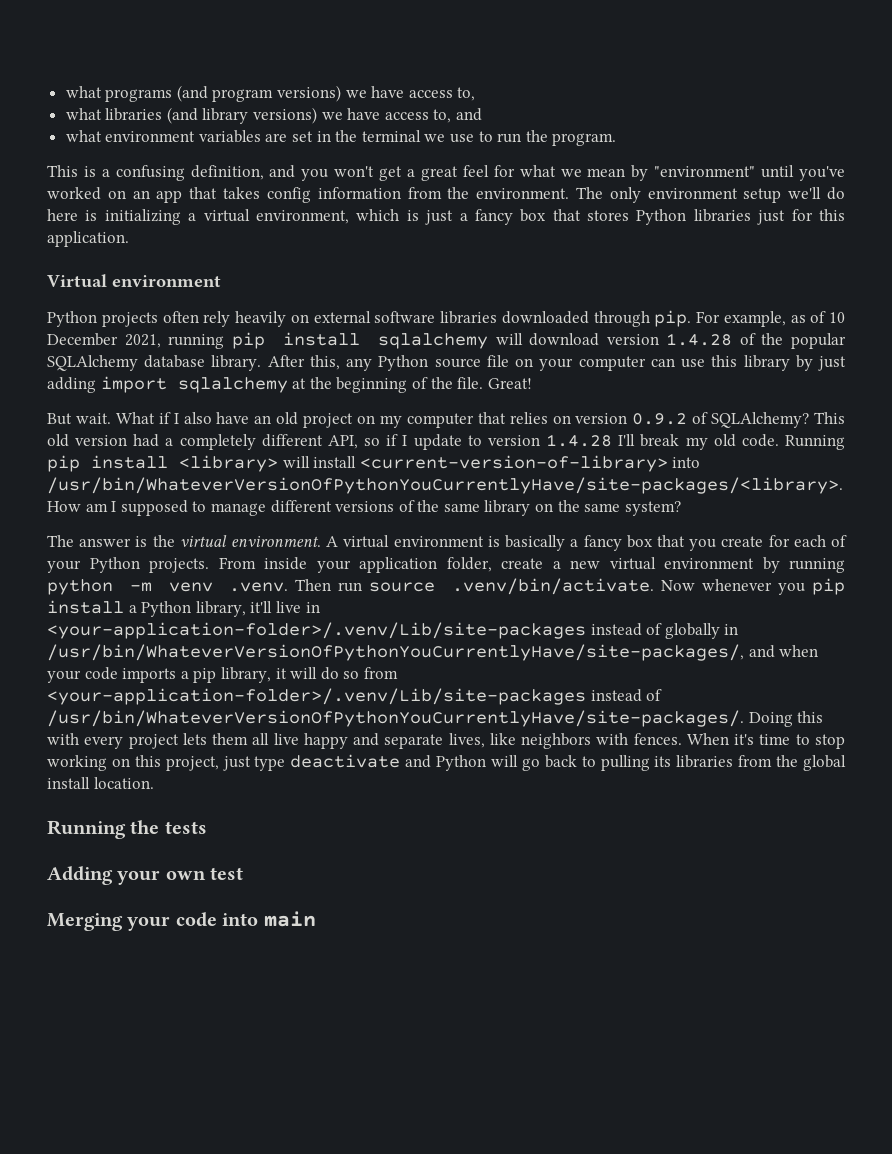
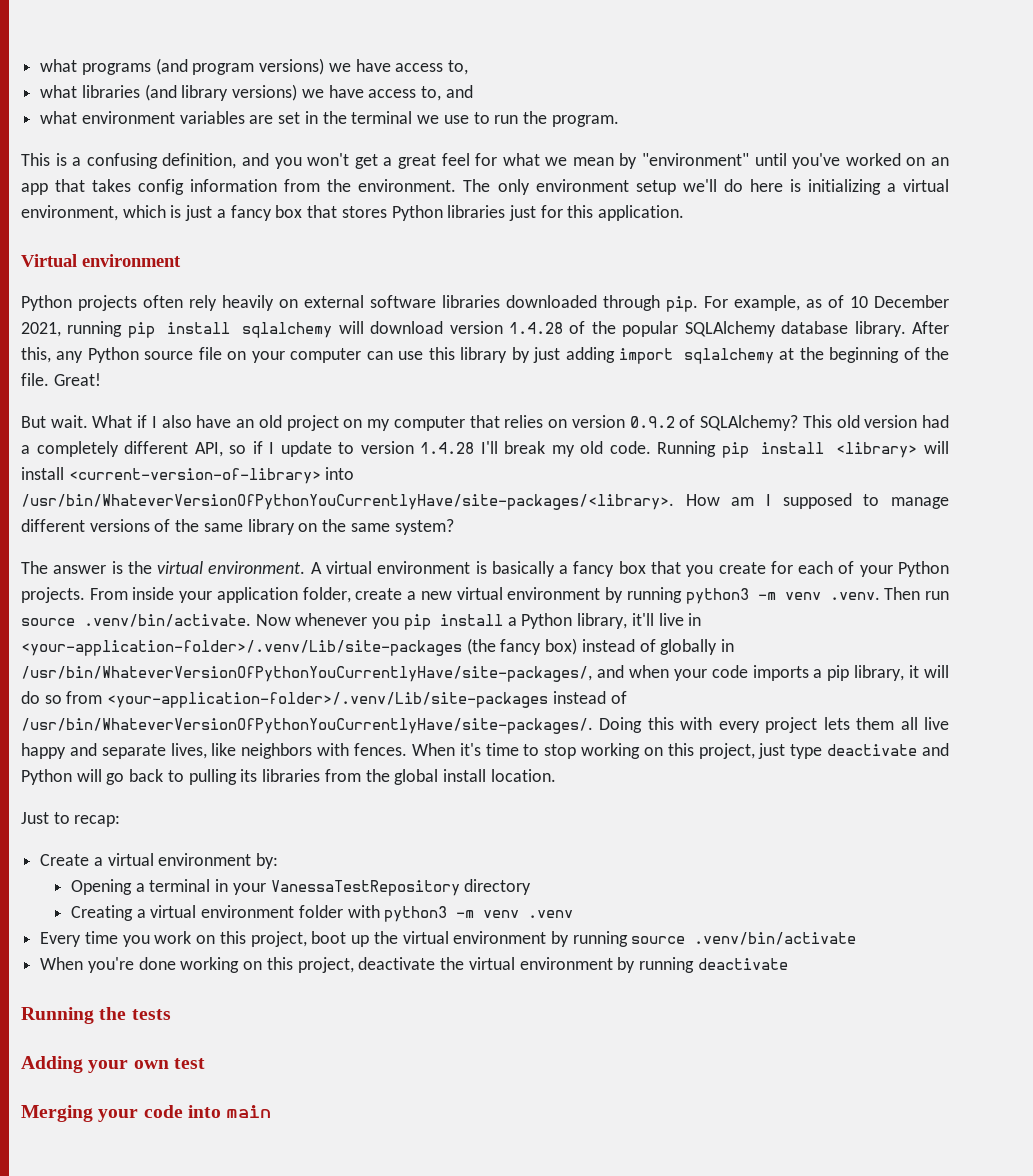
[47,579,113,595] python -> [685,588,749,604] python3
(586, 630) none -> [466,638,578,655] (the fancy box)
(154, 783) none -> [21,812,121,827] [40,853,279,869] [70,879,532,896] [70,905,574,922] [40,931,857,947] [40,957,788,973] // Just to recap: // Create a virtual environment by: // Opening a terminal in your VanessaTestRepository directory // Creating a virtual environment folder with python3 -m venv .venv // Every time you work on this project, boot up the virtual environment by running source .venv/bin/activate // When you're done working on this project, deactivate the virtual environment by running deactivate

